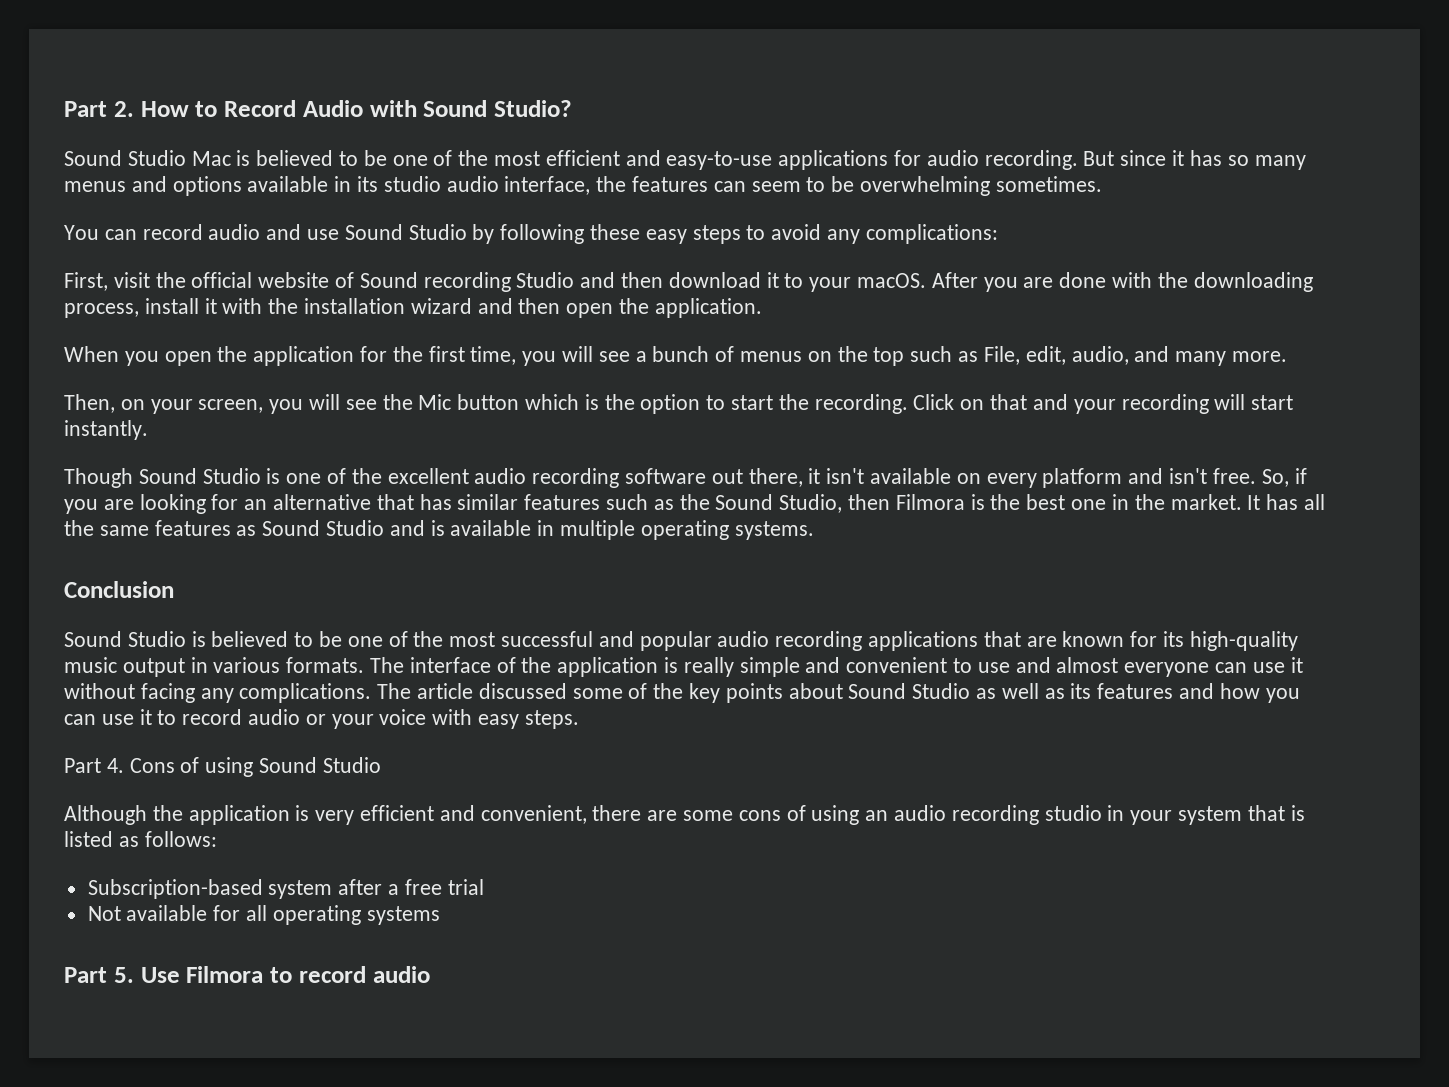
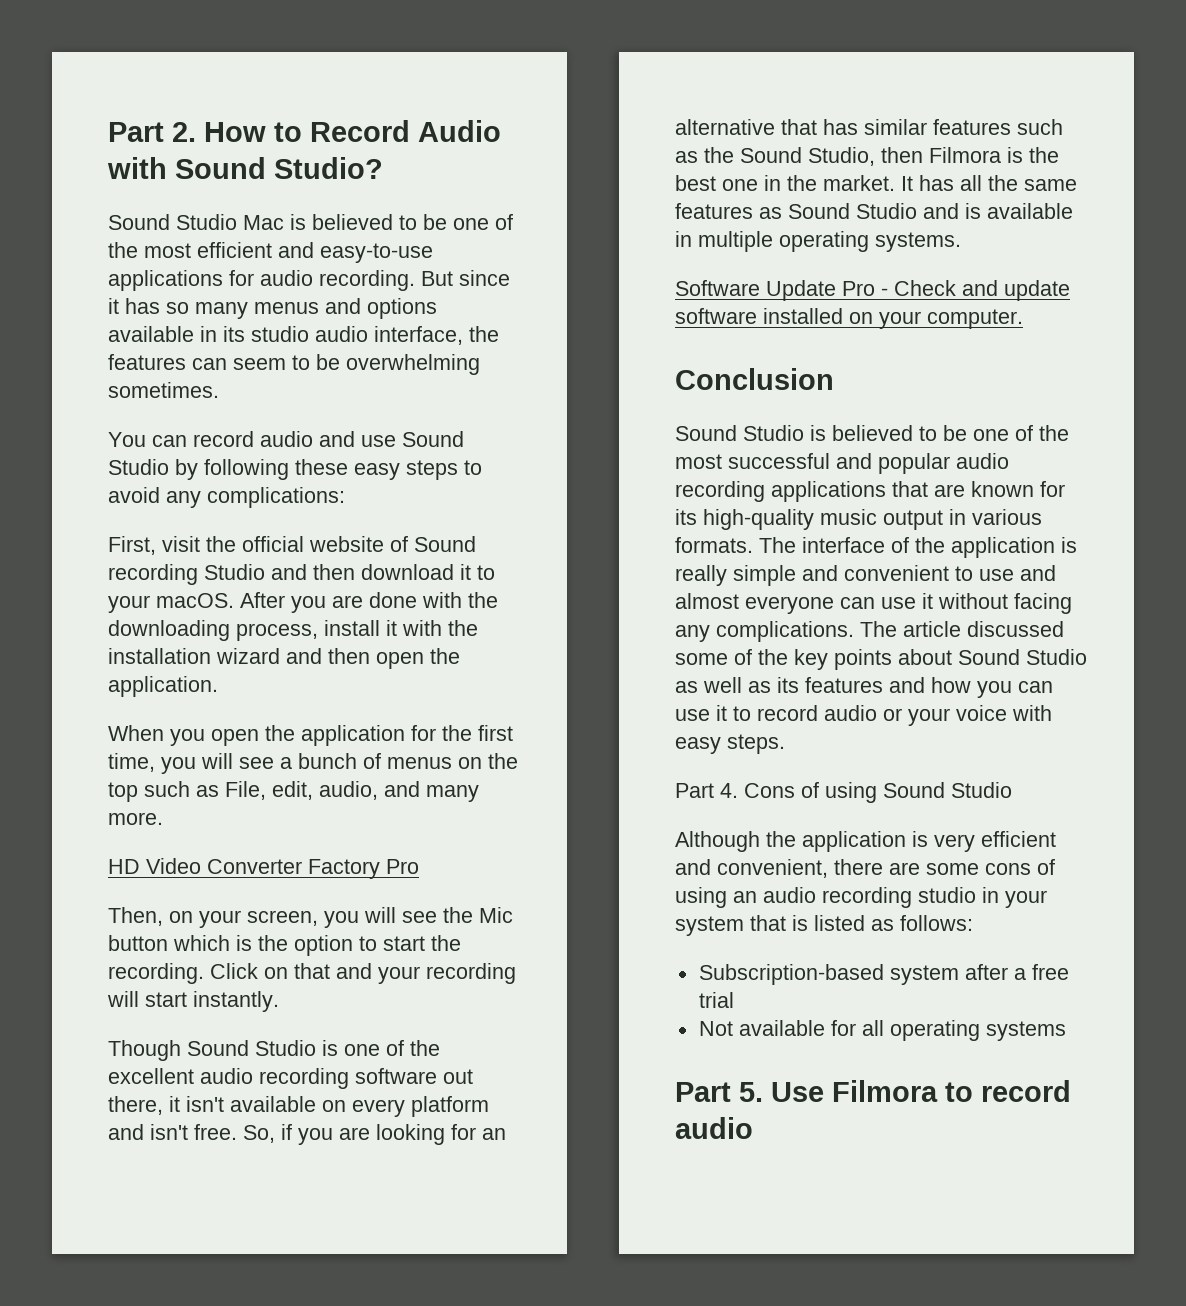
(1287, 356) none -> [108,858,419,879] // HD Video Converter Factory Pro
(814, 530) none -> [675,280,1070,301] [675,308,1023,329] // Software Update Pro - Check and update software installed on your computer.

